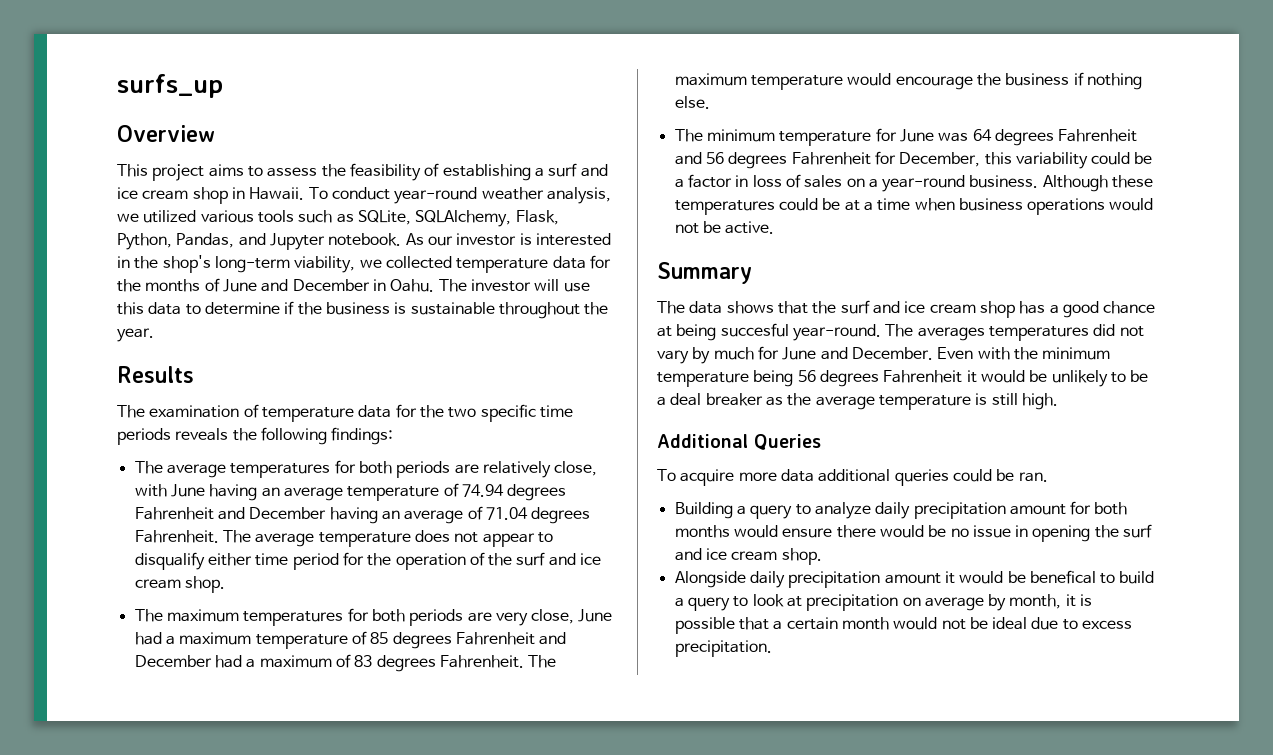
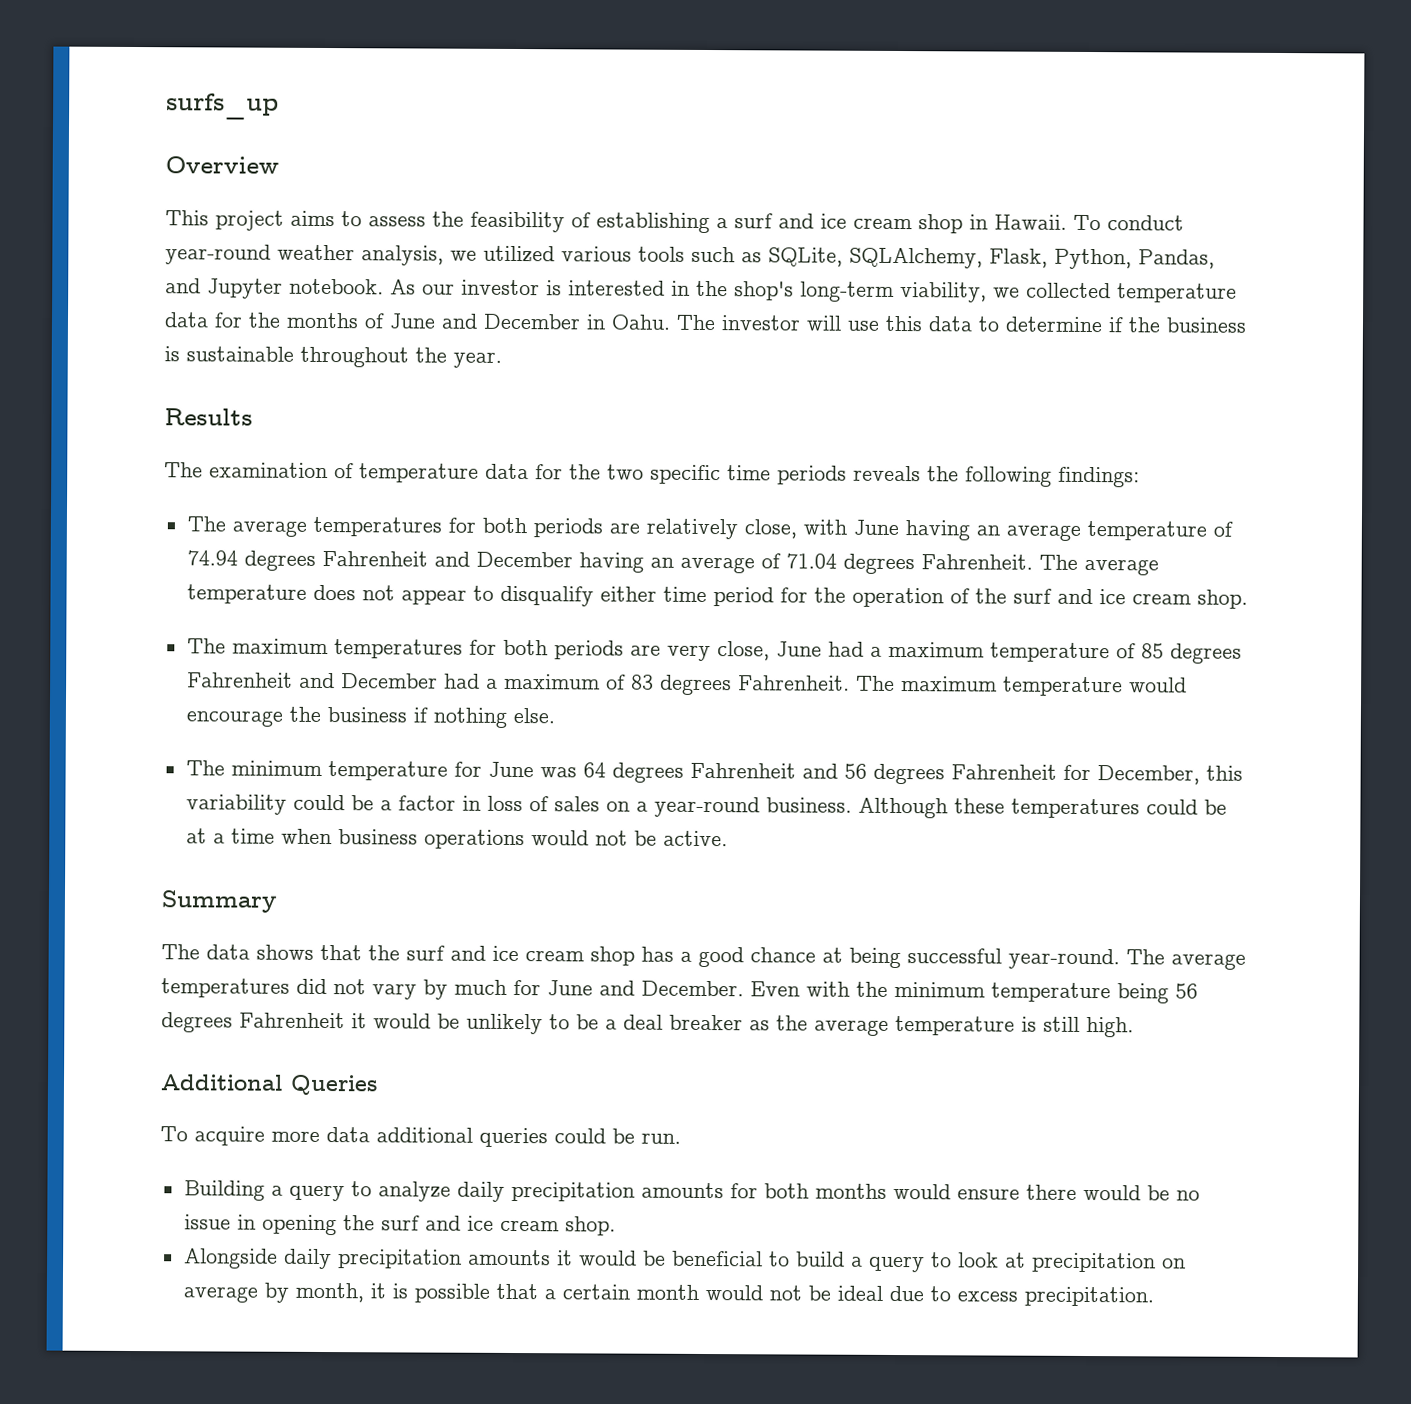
[720,323,789,337] succesful -> [907,948,1002,964] successful
[917,327,985,341] averages -> [1171,953,1246,970] average
[1018,472,1048,482] ran. -> [641,1132,681,1144] run.
[1009,504,1066,515] amount -> [640,1182,724,1199] amounts
[884,570,1096,584] amount it would be benefical -> [467,1249,763,1267] amounts it would be beneficial

